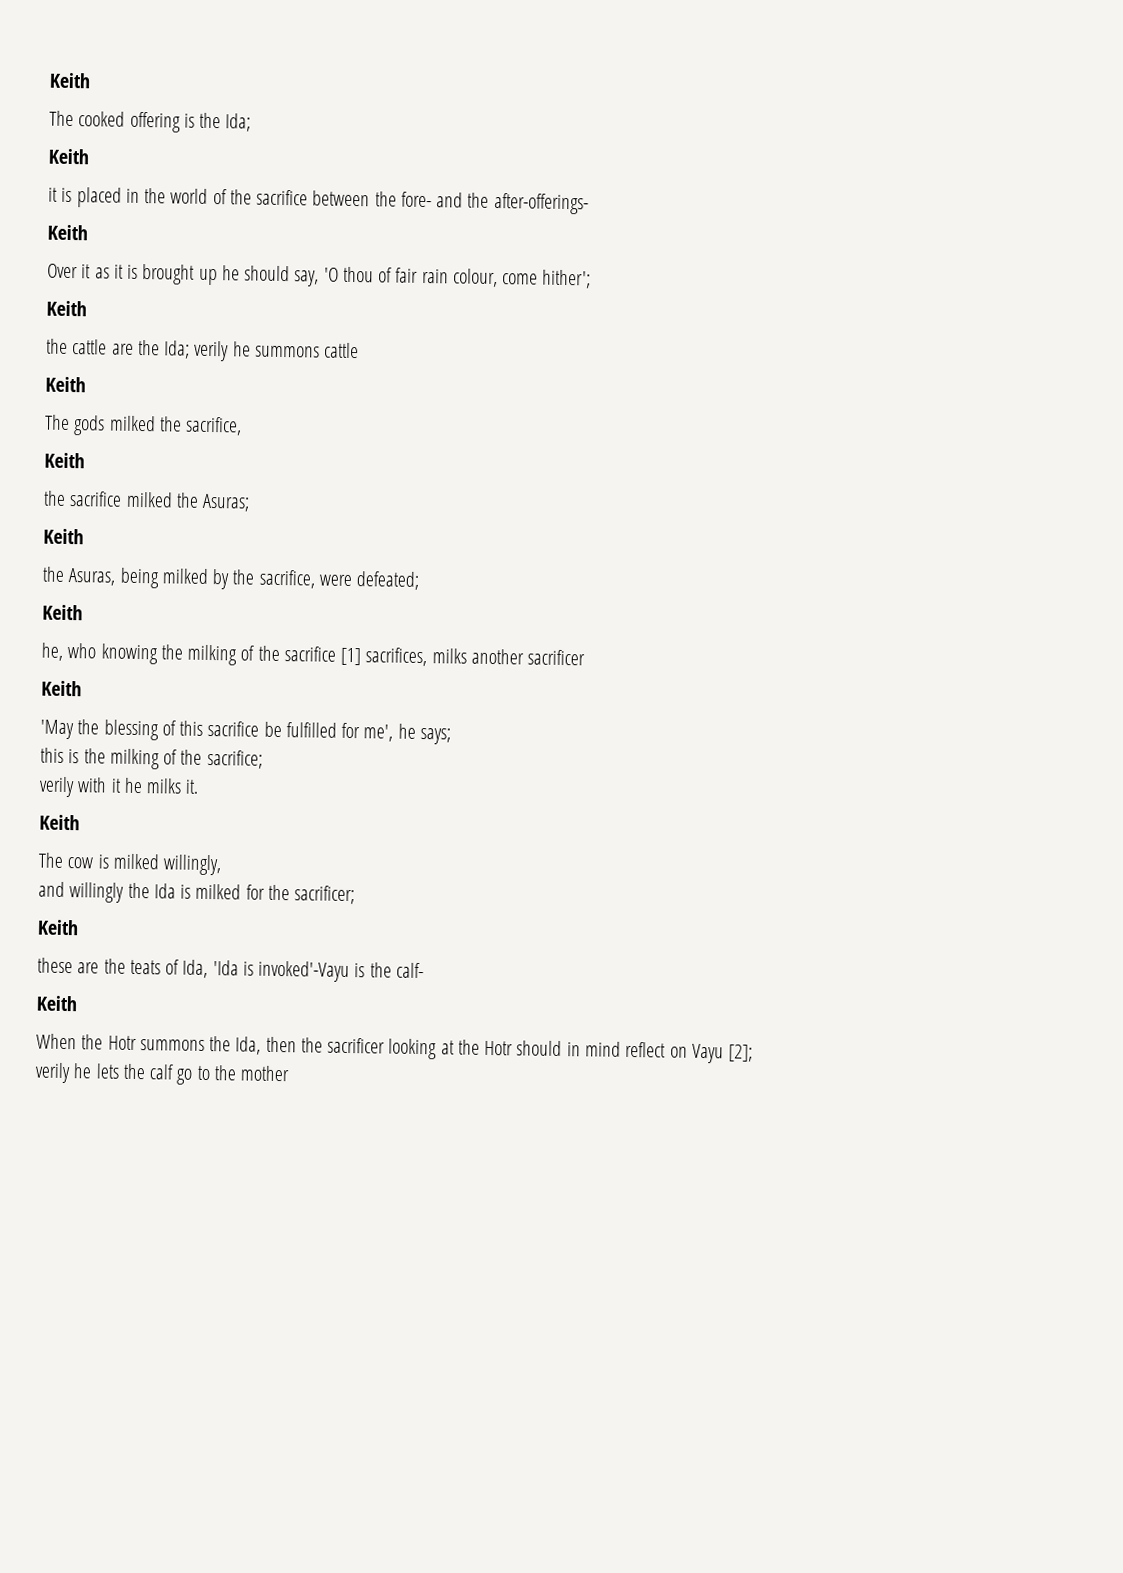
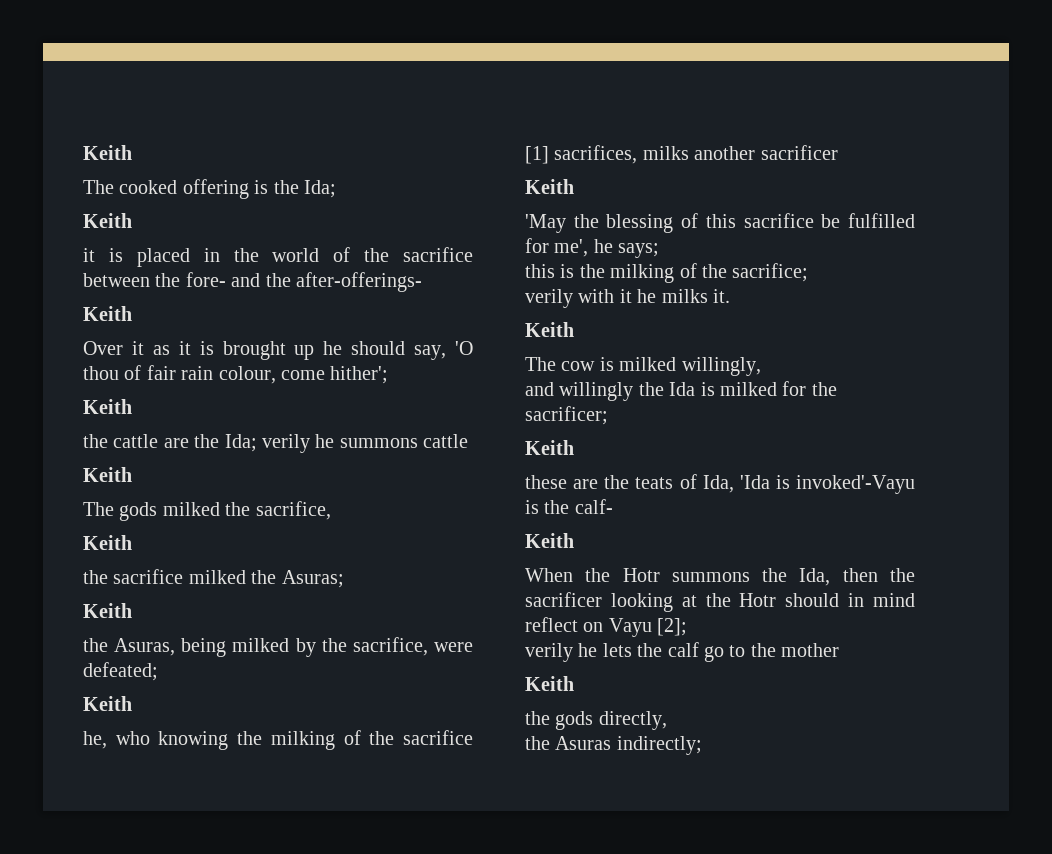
(291, 1073) none -> [525,676,574,691] [525,711,667,730] [525,736,702,755] // Keith // the gods directly, // the Asuras indirectly;

